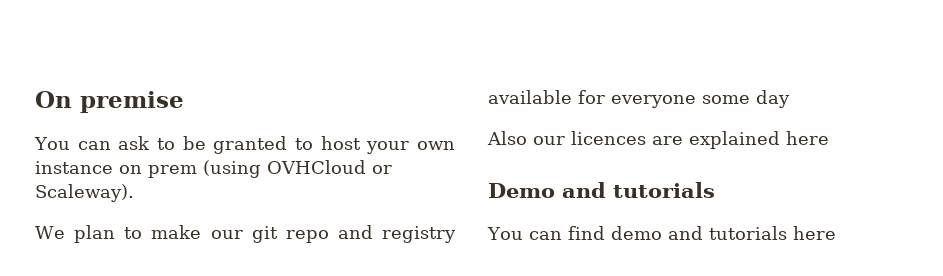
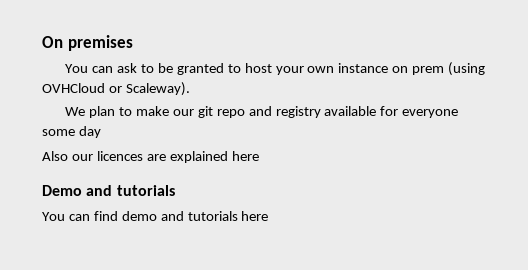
[80,91,184,113] premise -> [67,35,133,51] premises

